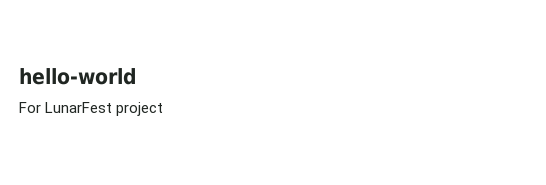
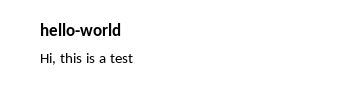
[19,102,164,116] For LunarFest project -> [40,53,133,65] Hi, this is a test

